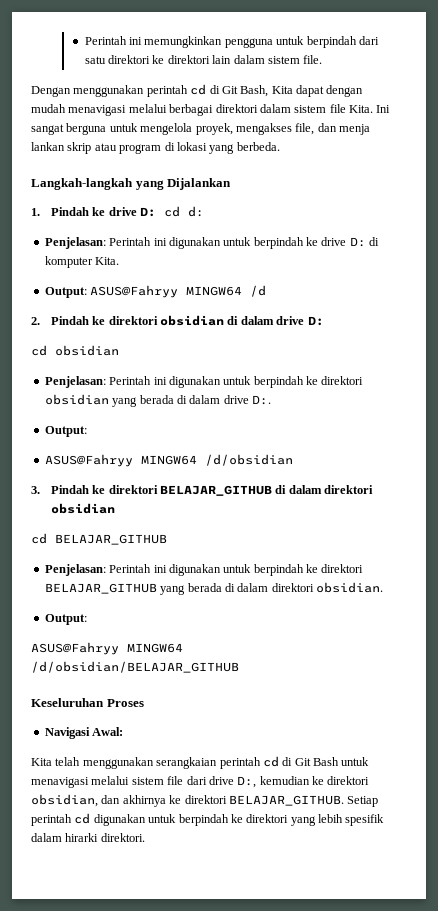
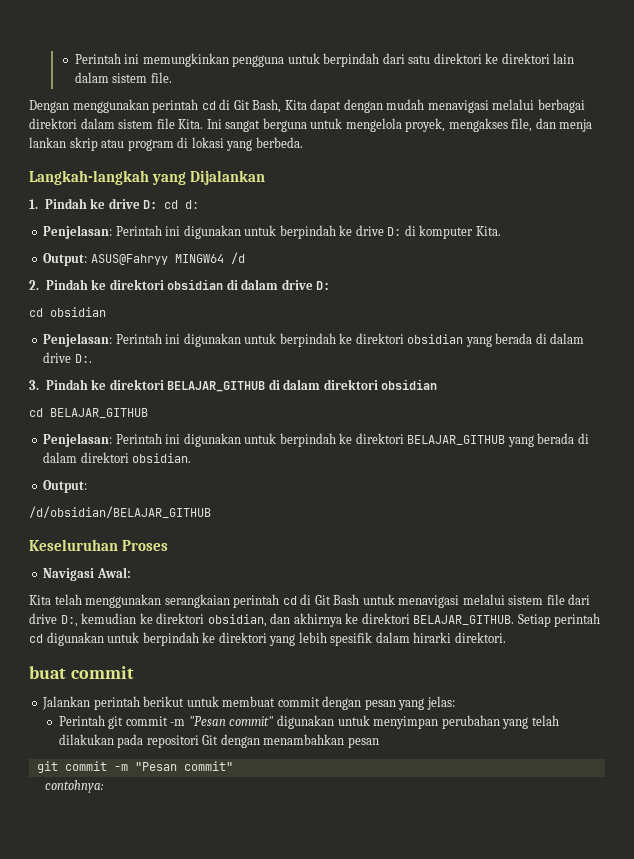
[44,426,87,437] [44,454,293,467] // Output: // ASUS@Fahryy MINGW64 /d/obsidian -> (92, 358) none
[31,642,183,655] ASUS@Fahryy MINGW64 -> (88, 486) none
(145, 837) none -> [29,666,134,679] [42,696,455,710] [58,715,559,729] [58,734,379,748] [36,761,233,773] [44,780,104,793] // buat commit // Jalankan perintah berikut untuk membuat commit dengan pesan yang jelas: // Perintah git commit -m "Pesan commit" digunakan untuk menyimpan perubahan yang telah dilakukan pada repositori Git dengan menambahkan pesan // git commit -m "Pesan commit" // contohnya:

